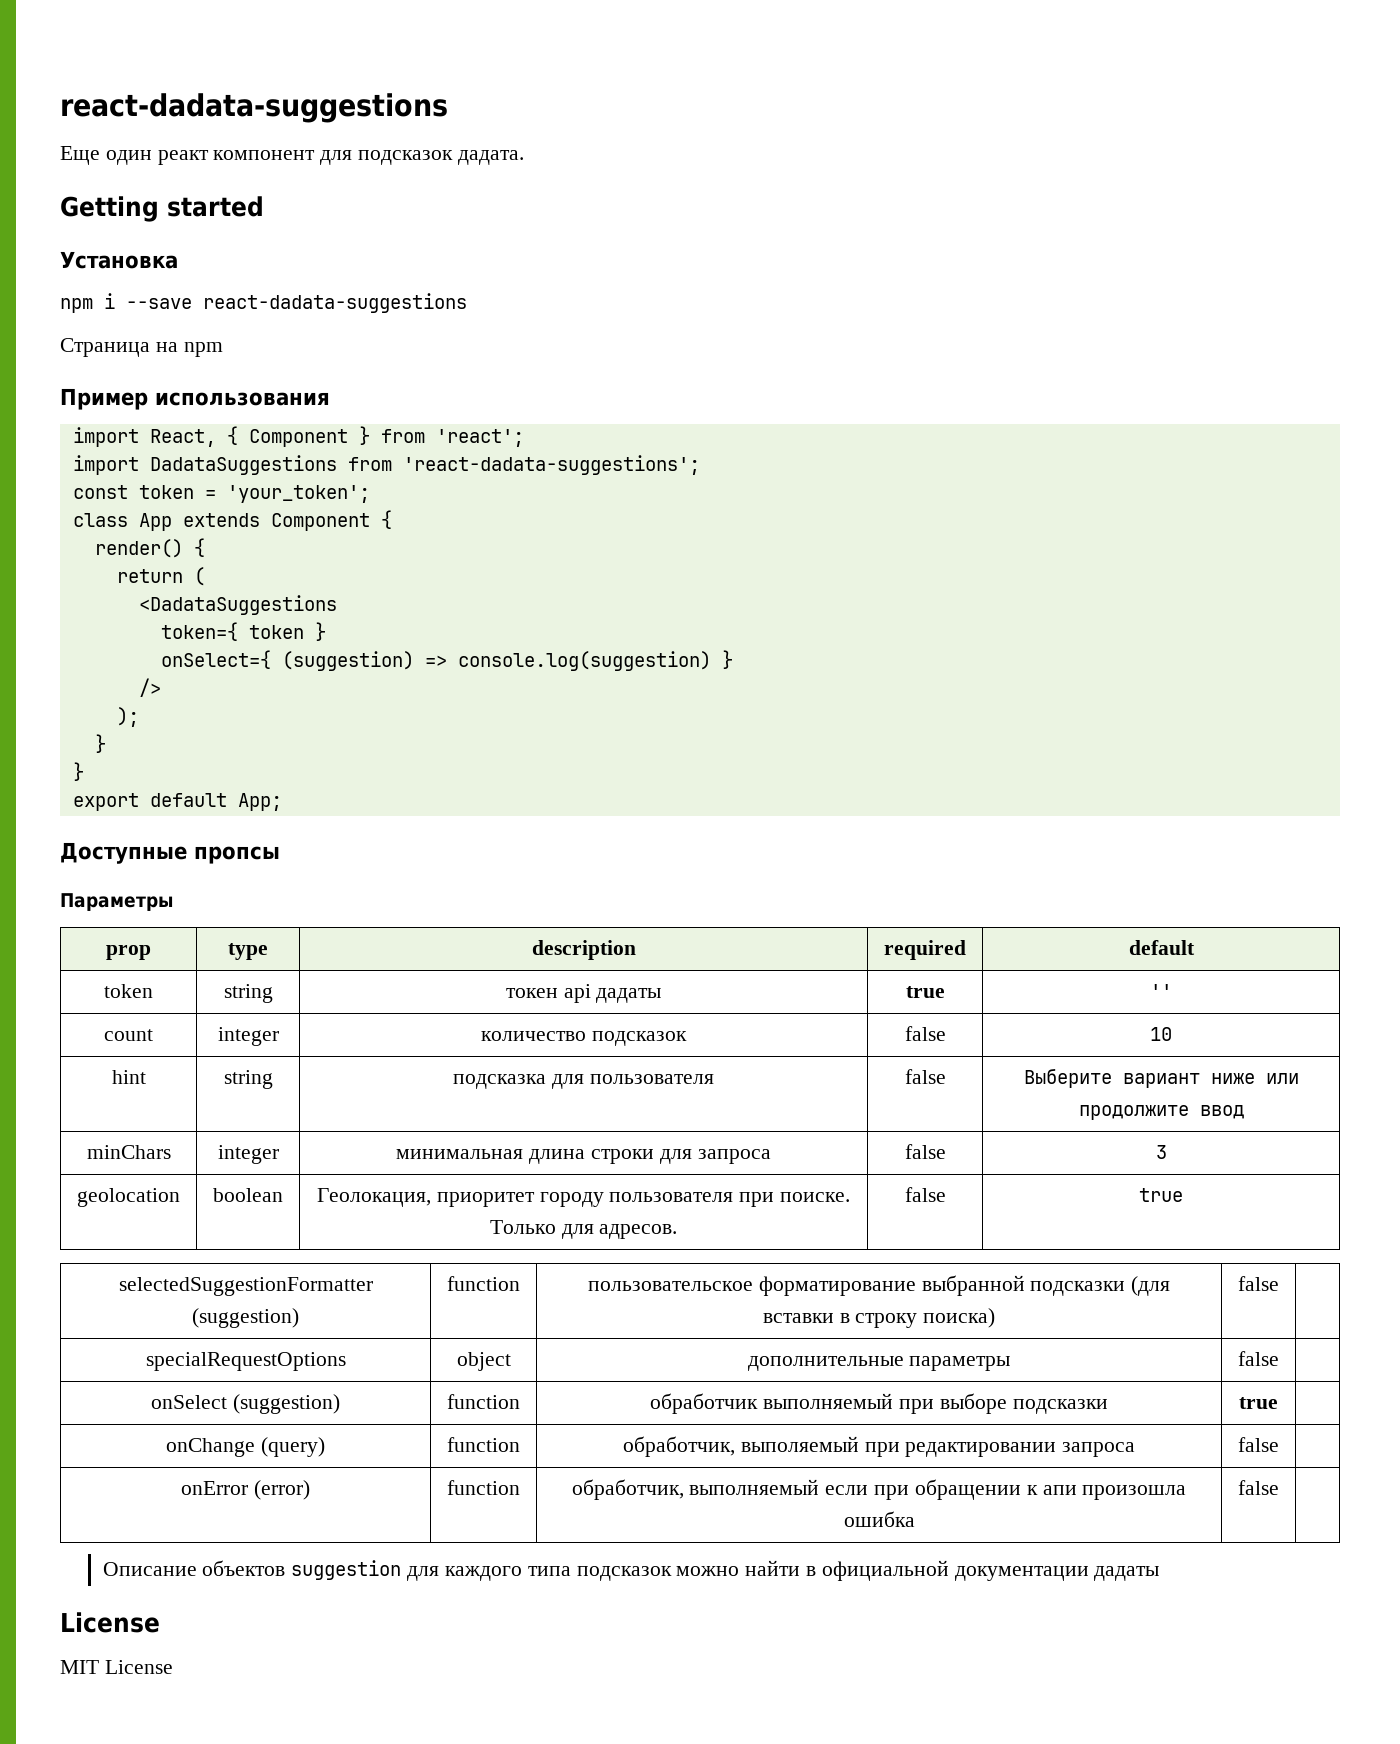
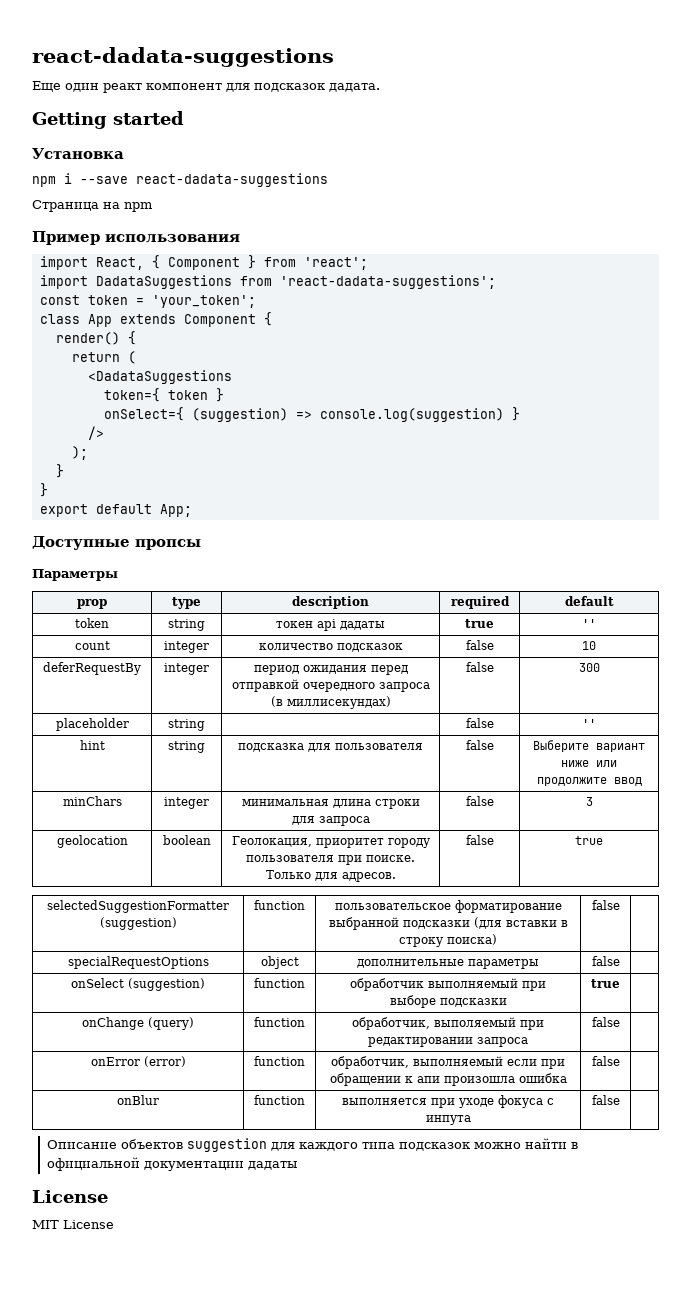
(1172, 1034) none -> [43,662,141,675] [164,663,209,675] [253,665,408,675] [231,679,430,692] [270,696,391,709] [465,662,494,672] [578,663,600,672] [55,718,129,731] [168,719,205,731] [465,718,494,728] [582,719,596,728] // deferRequestBy | integer | период ожидания перед отправкой очередного запроса (в миллисекундах) | false | 300 // placeholder | string | | false | ''
(1279, 1487) none -> [117,1095,159,1105] [254,1095,305,1105] [342,1095,554,1108] [425,1115,471,1125] [591,1095,620,1105] // onBlur | function | выполняется при уходе фокуса с инпута | false |

